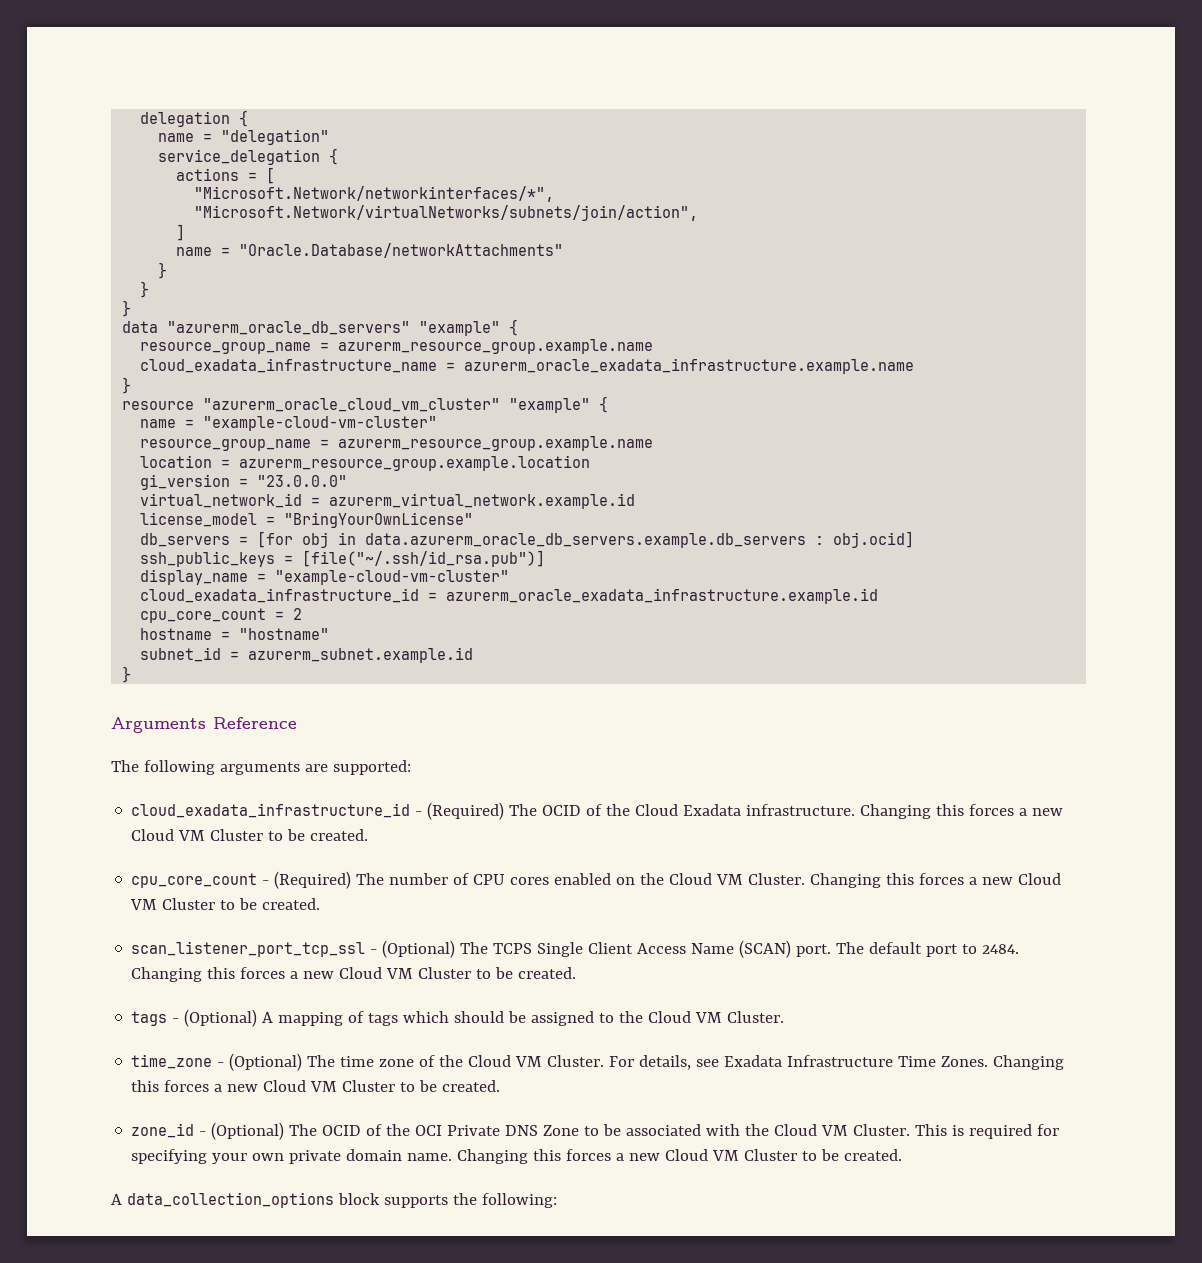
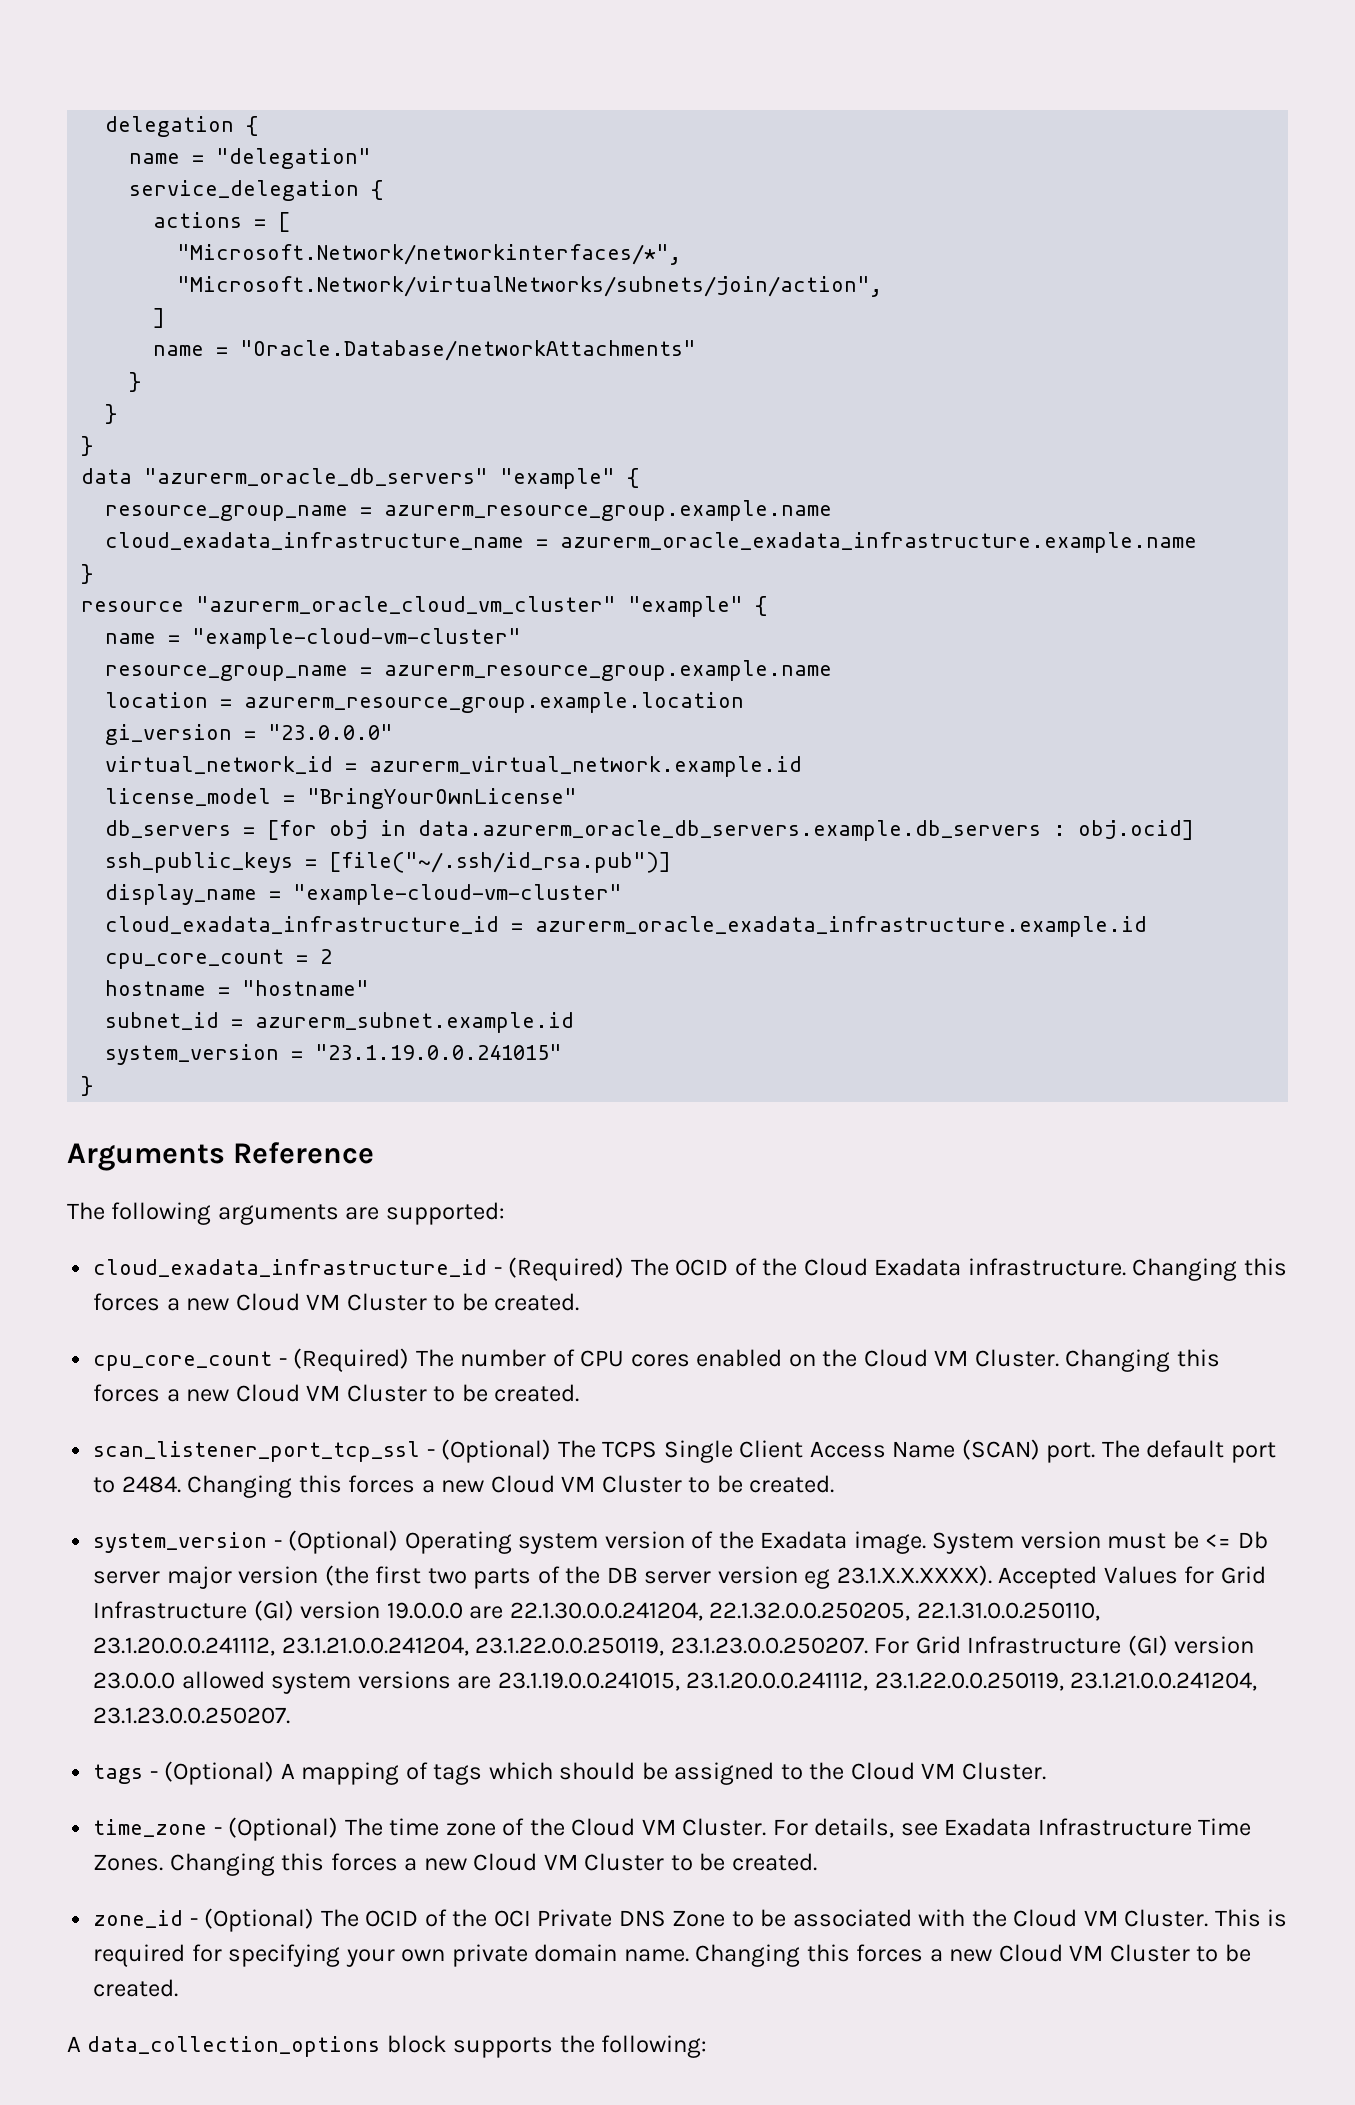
(474, 655) none -> [105,1044,563,1065] // system_version = "23.1.19.0.0.241015"
(577, 973) none -> [93,1530,1268,1554] [93,1565,1266,1589] [93,1600,1100,1621] [93,1635,1255,1656] [93,1671,1258,1694] [93,1707,291,1724] // system_version - (Optional) Operating system version of the Exadata image. System version must be <= Db server major version (the first two parts of the DB server version eg 23.1.X.X.XXXX). Accepted Values for Grid Infrastructure (GI) version 19.0.0.0 are 22.1.30.0.0.241204, 22.1.32.0.0.250205, 22.1.31.0.0.250110, 23.1.20.0.0.241112, 23.1.21.0.0.241204, 23.1.22.0.0.250119, 23.1.23.0.0.250207. For Grid Infrastructure (GI) version 23.0.0.0 allowed system versions are 23.1.19.0.0.241015, 23.1.20.0.0.241112, 23.1.22.0.0.250119, 23.1.21.0.0.241204, 23.1.23.0.0.250207.

